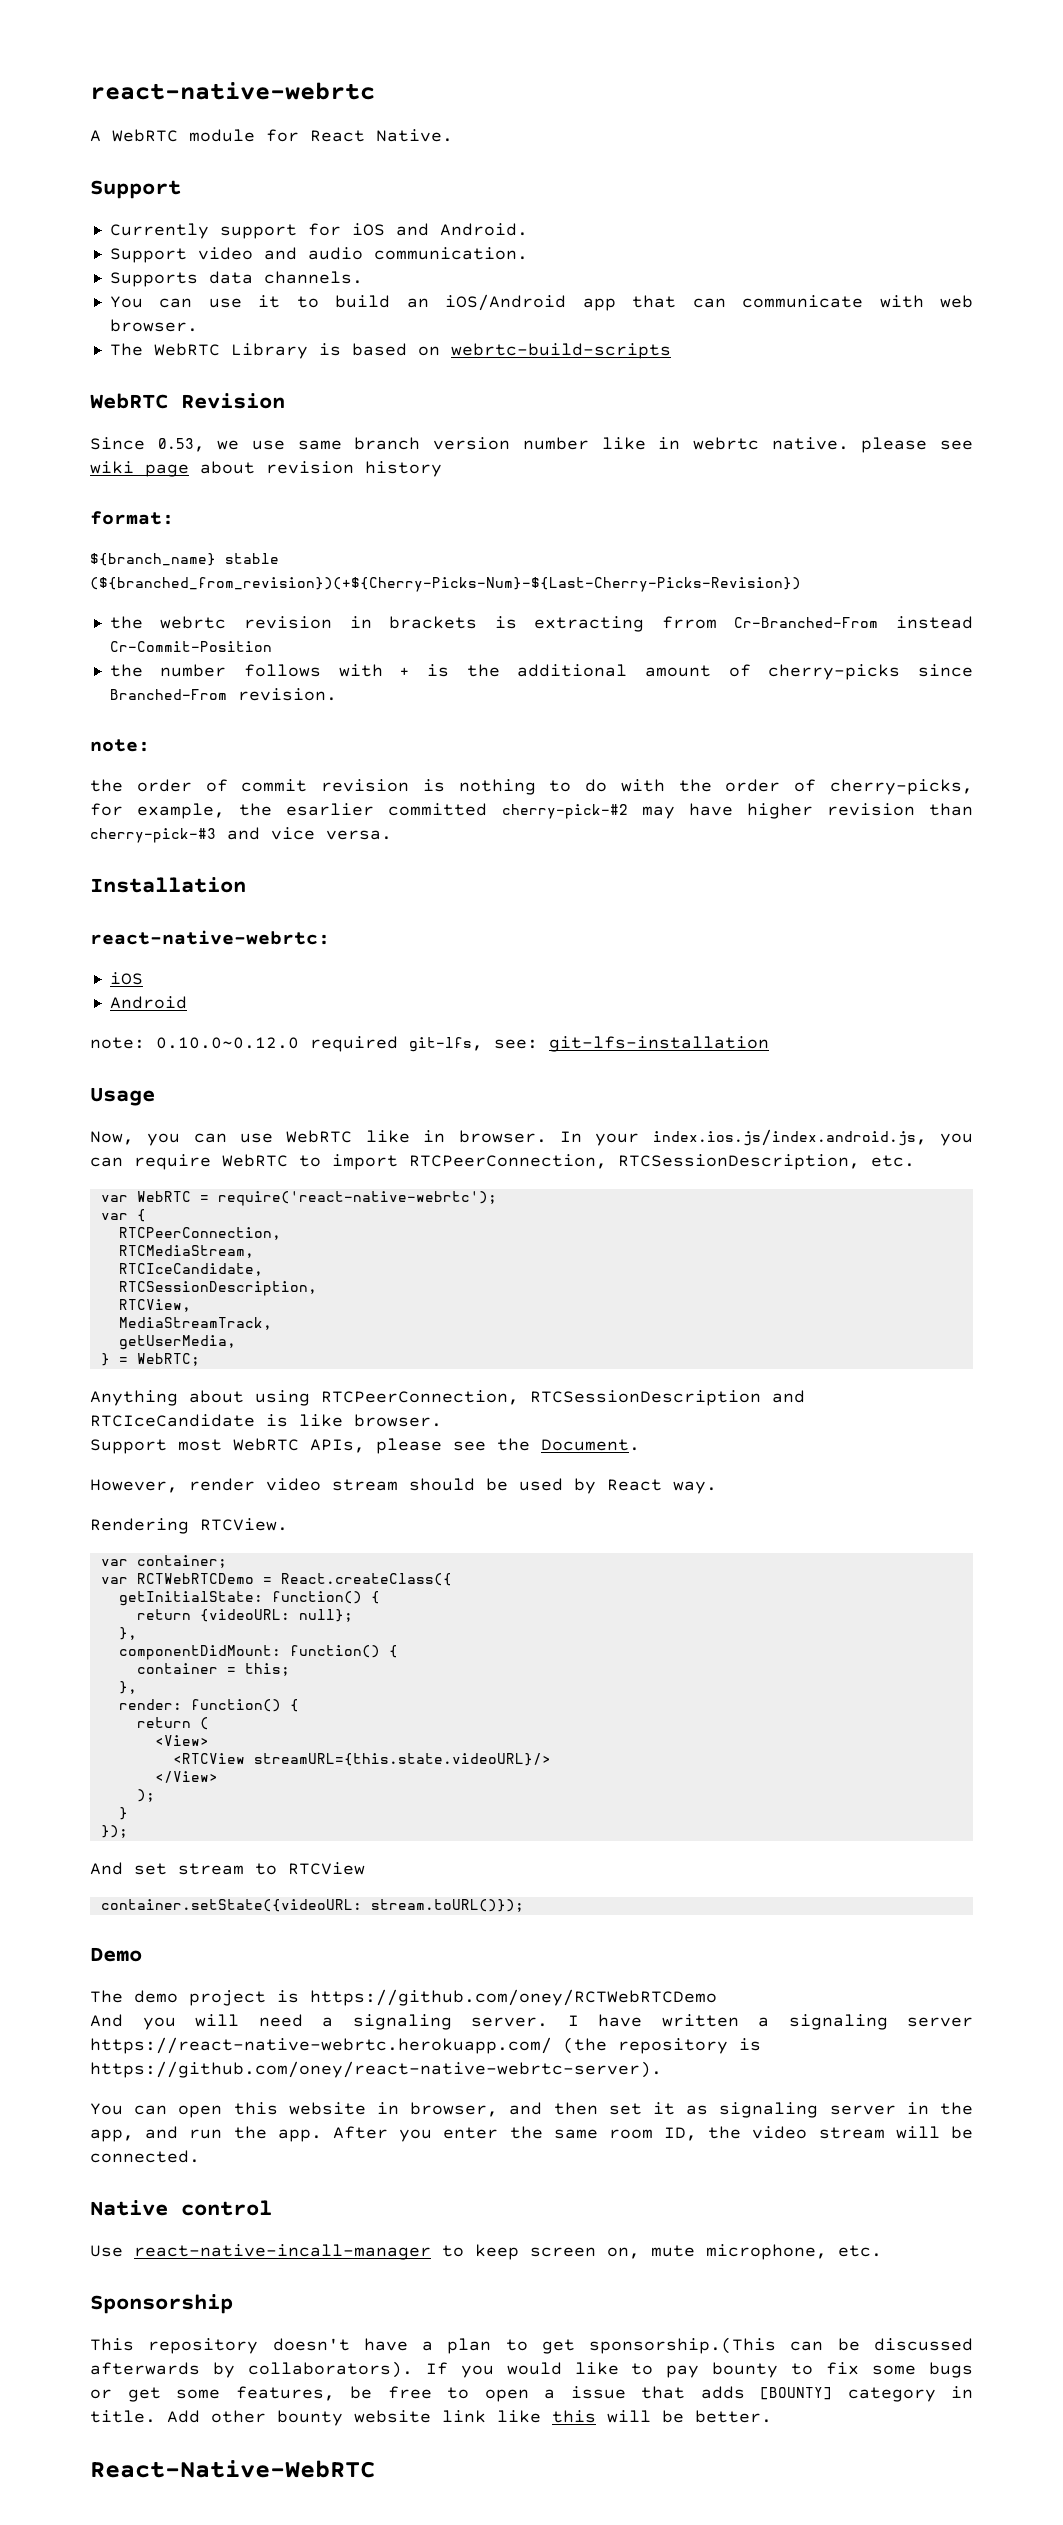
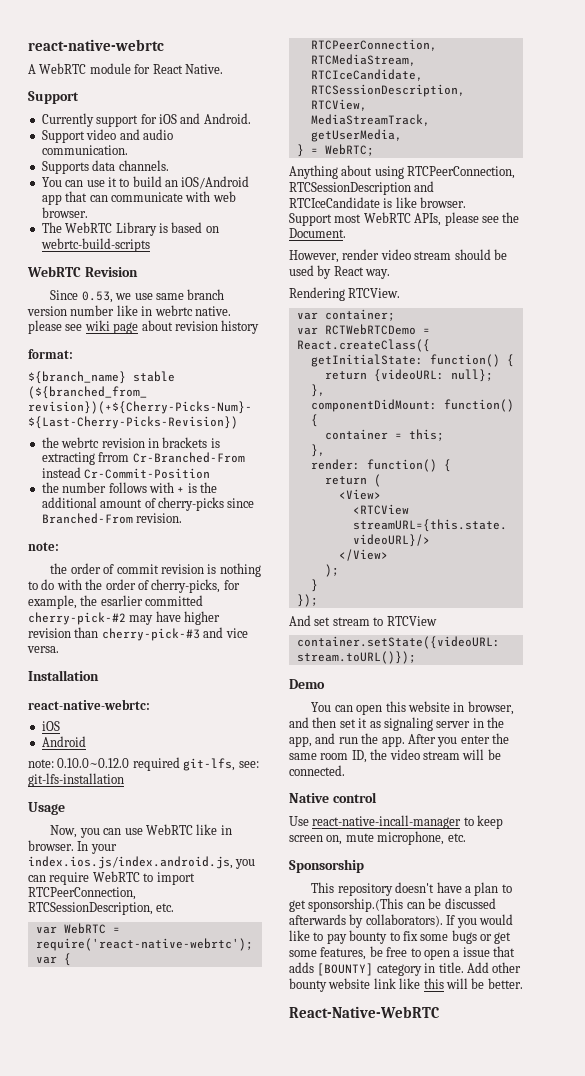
[90,1989,717,2006] [90,2014,973,2030] [90,2037,761,2054] [90,2061,662,2078] // The demo project is https://github.com/oney/RCTWebRTCDemo // And you will need a signaling server. I have written a signaling server https://react-native-webrtc.herokuapp.com/ (the repository is https://github.com/oney/react-native-webrtc-server). -> (325, 684) none

